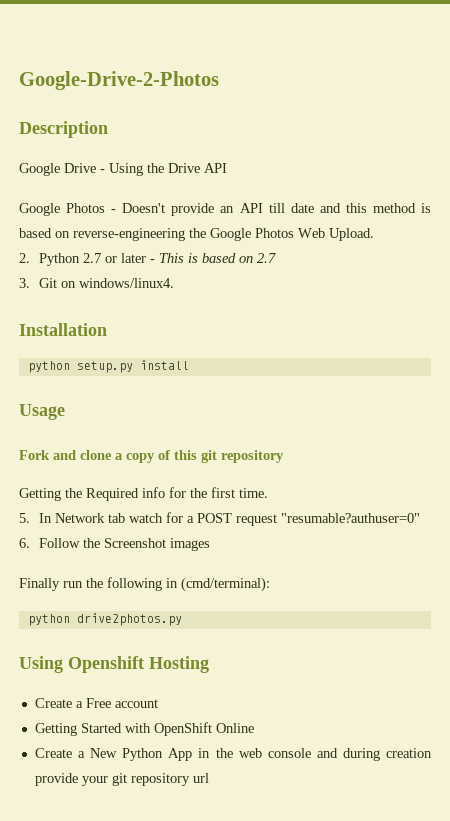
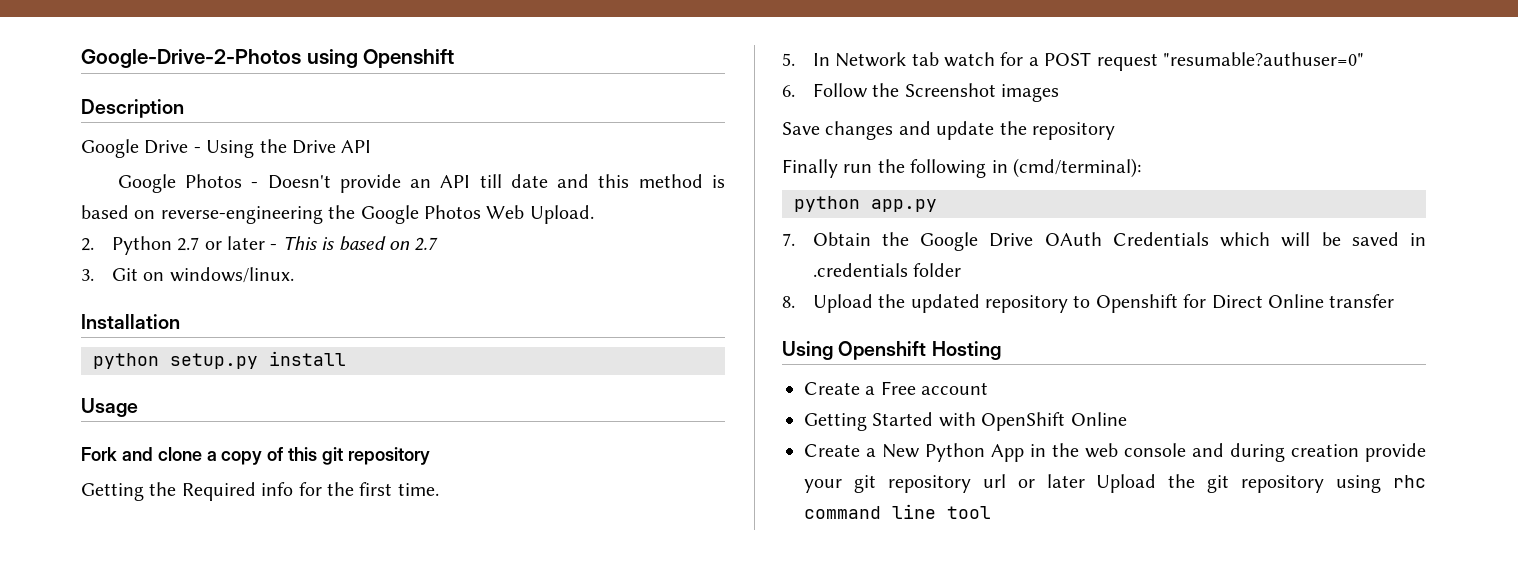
(219, 80) none -> [306,49,455,68] using Openshift
[79,278,175,288] windows/linux4. -> [169,267,294,283] windows/linux.
(211, 544) none -> [782,121,1115,140] // Save changes and update the repository
[76,613,182,626] drive2photos.py -> [871,199,937,212] [782,232,1426,251] [812,263,962,277] [782,294,1395,313] app.py // 7. Obtain the Google Drive OAuth Credentials which will be saved in .credentials folder // 8. Upload the updated repository to Openshift for Direct Online transfer
(209, 778) none -> [1017,474,1426,493] [804,504,991,519] or later Upload the git repository using rhc command line tool

